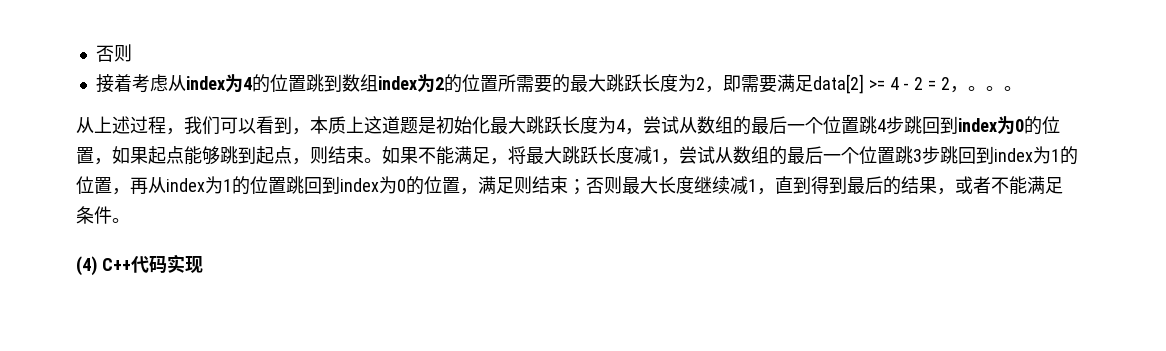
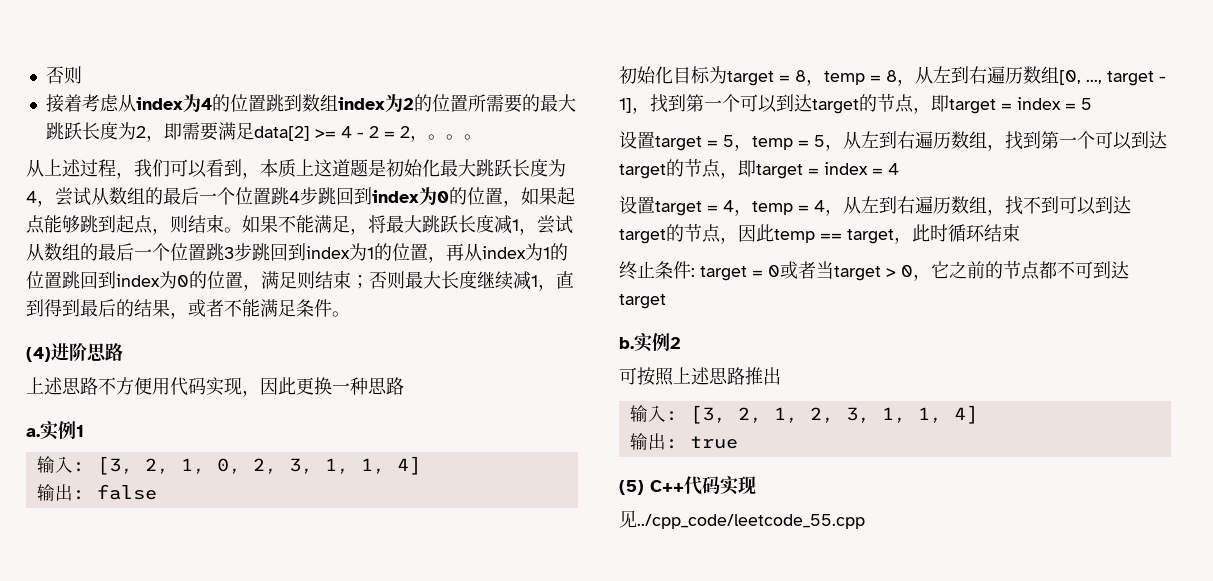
(97, 266) none -> [51,343,123,362] [26,377,404,397] [26,421,84,440] [36,456,421,475] [36,484,157,501] [619,66,1166,86] [619,94,1092,114] [619,131,1167,151] [619,159,899,179] [619,196,1131,216] [619,224,1020,244] [619,261,1129,281] [619,294,666,309] [619,333,681,352] [619,367,781,386] [629,405,978,424] [629,433,738,450] [619,480,644,495] 进阶思路 // 上述思路不方便用代码实现，因此更换一种思路 // a.实例1 // 输入: [3, 2, 1, 0, 2, 3, 1, 1, 4] // 输出: false // 初始化目标为target = 8，temp = 8，从左到右遍历数组[0, ..., target - 1]，找到第一个可以到达target的节点，即target = index = 5 // 设置target = 5，temp = 5，从左到右遍历数组，找到第一个可以到达target的节点，即target = index = 4 // 设置target = 4，temp = 4，从左到右遍历数组，找不到可以到达target的节点，因此temp == target，此时循环结束 // 终止条件: target = 0或者当target > 0，它之前的节点都不可到达target // b.实例2 // 可按照上述思路推出 // 输入: [3, 2, 1, 2, 3, 1, 1, 4] // 输出: true // (5)
(203, 264) none -> [619,510,865,529] // 见../cpp_code/leetcode_55.cpp

